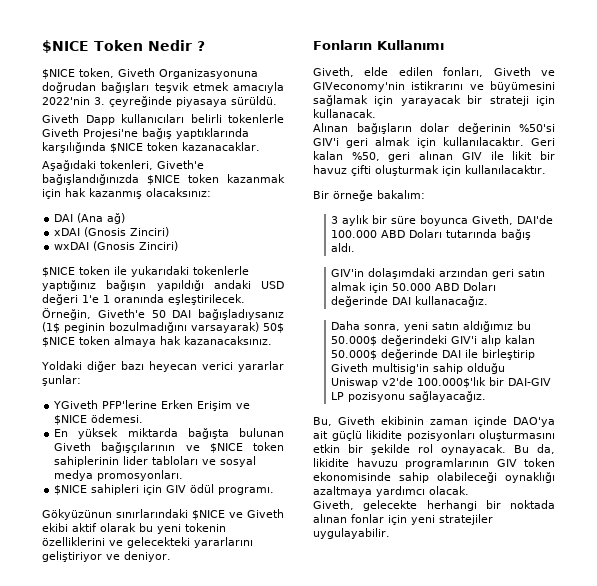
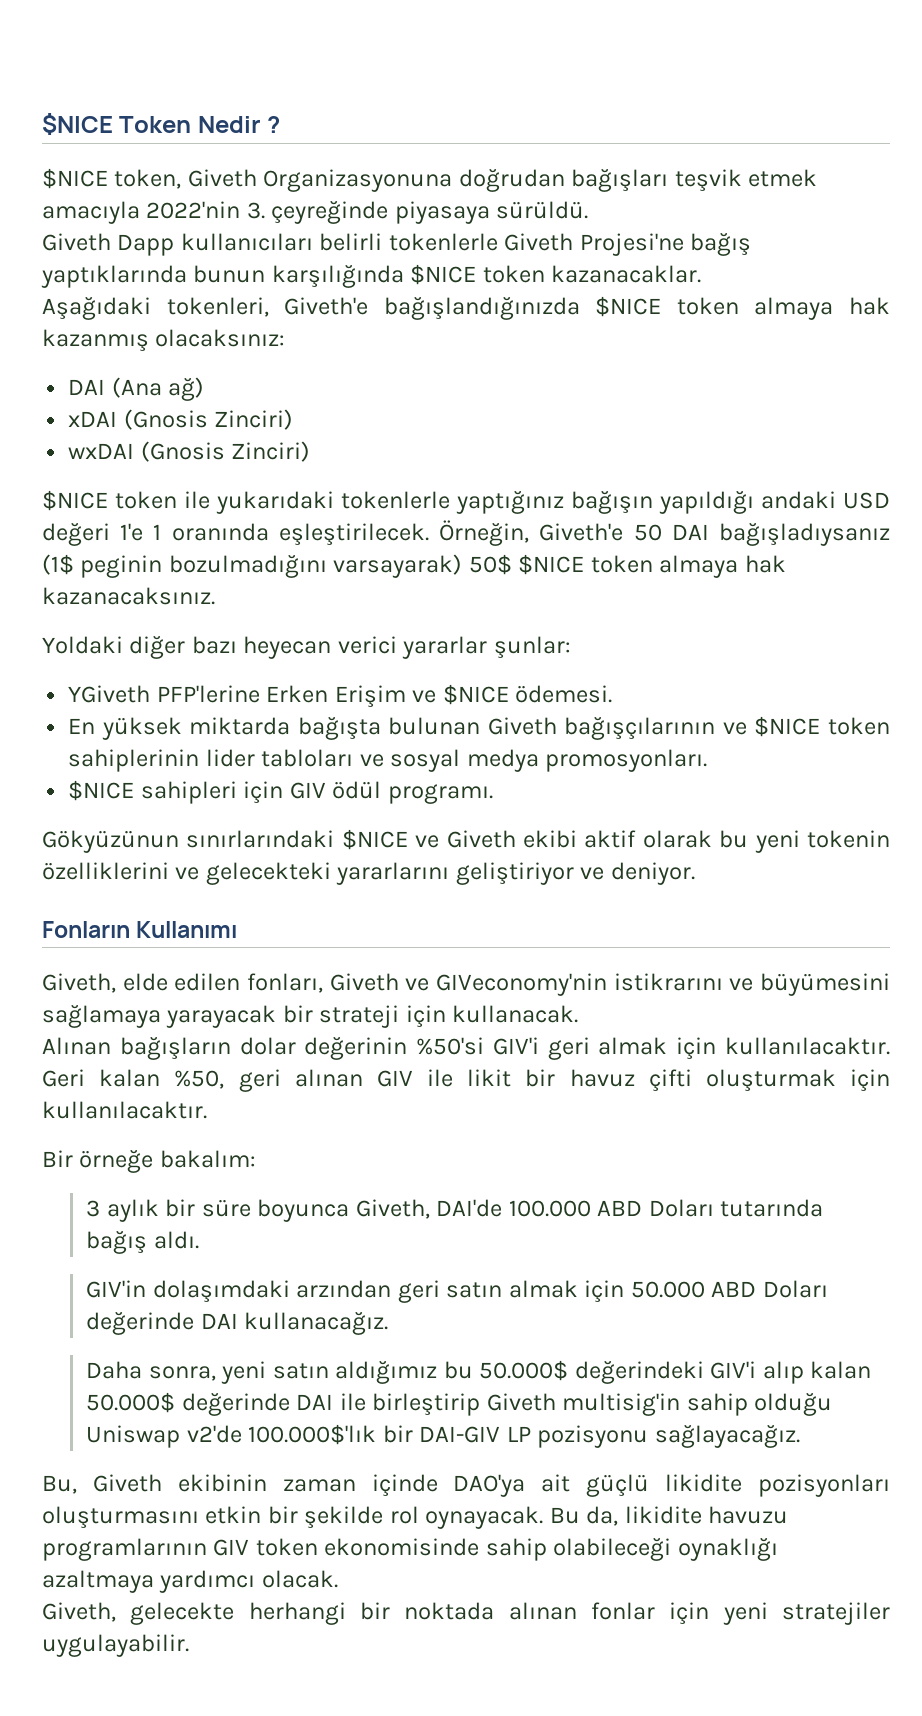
(249, 133) none -> [193,265,266,283] bunun
[227,174,285,183] [42,189,61,199] kazanmak için -> [754,297,834,320] almaya
[313,95,394,106] sağlamak için -> [42,1005,161,1028] sağlamaya

